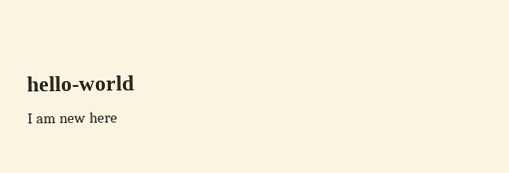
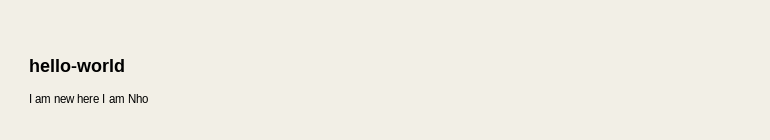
(118, 117) none -> [102,94,148,103] I am Nho

